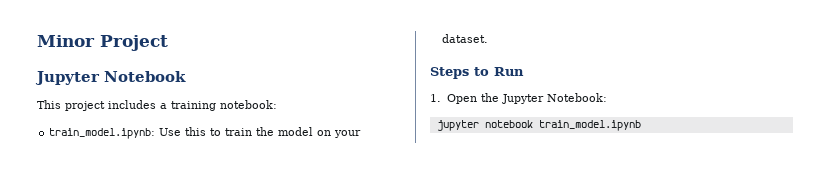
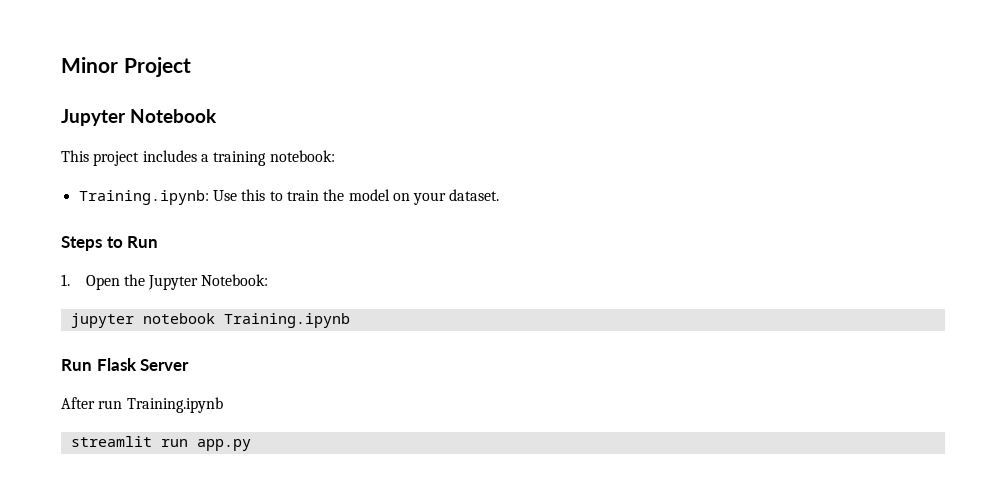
[49,128,156,139] train_model.ipynb: -> [78,190,209,205] Training.ipynb:
[538,120,641,131] train_model.ipynb -> [223,313,350,328] [61,358,190,371] [61,397,223,413] [70,436,251,451] Training.ipynb // Run Flask Server // After run Training.ipynb // streamlit run app.py

